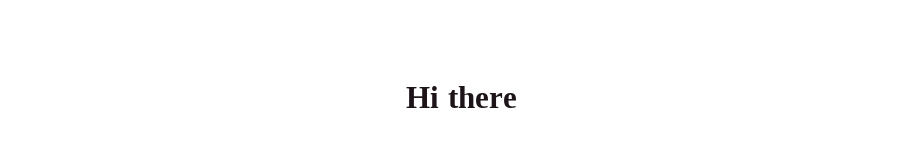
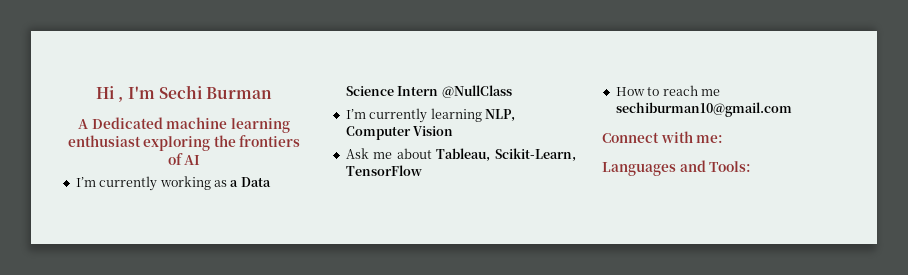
[447,86,517,108] there -> [118,85,272,102] [78,117,290,133] [67,135,301,151] [167,153,201,165] [75,176,271,191] [345,85,512,98] [345,108,515,123] [345,126,454,140] [345,148,576,162] [345,165,422,176] [615,85,720,96] [615,102,792,117] [602,131,724,143] [602,160,752,176] , I'm Sechi Burman // A Dedicated machine learning enthusiast exploring the frontiers of AI // I’m currently working as a Data Science Intern @NullClass // I’m currently learning NLP, Computer Vision // Ask me about Tableau, Scikit-Learn, TensorFlow // How to reach me sechiburman10@gmail.com // Connect with me: // Languages and Tools:

